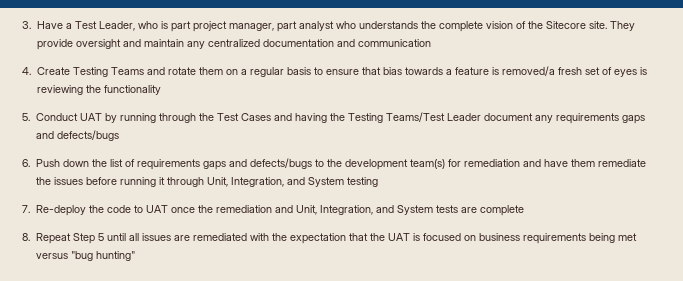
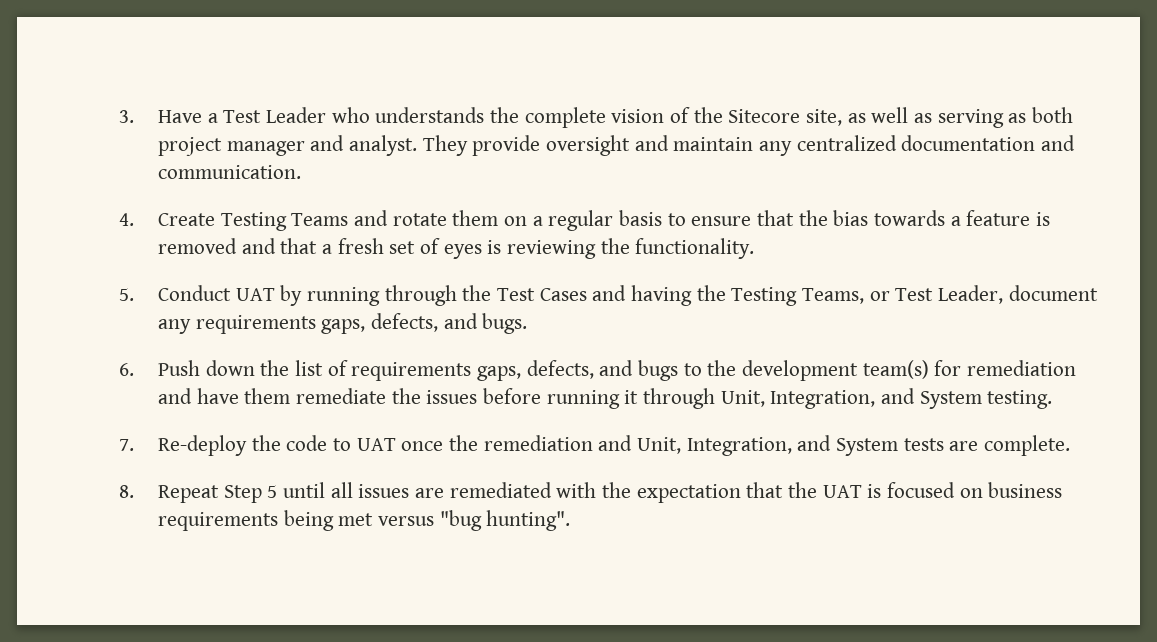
[98,21,334,32] Leader, who is part project manager, part analyst -> [265,107,326,123] Leader
[588,21,607,29] site. -> [806,107,1074,128] [157,135,417,156] site, as well as serving as both project manager and analyst.
[357,39,431,47] communication -> [157,165,301,179] communication.
(381, 71) none -> [798,210,828,226] the
[501,66,555,76] removed/a -> [157,238,332,254] removed and that a
[103,85,161,95] functionality -> [635,238,755,259] functionality.
[385,112,645,124] [35,130,119,141] Teams/Test Leader document any requirements gaps and defects/bugs -> [802,285,1098,304] [157,313,528,334] Teams, or Test Leader, document any requirements gaps, defects, and bugs.
[202,158,312,170] gaps and defects/bugs -> [476,360,679,381] gaps, defects, and bugs
[346,177,378,187] testing -> [987,390,1053,409] testing.
[479,205,524,216] complete -> [984,435,1071,456] complete.
[95,251,135,261] hunting" -> [486,510,571,531] hunting".

